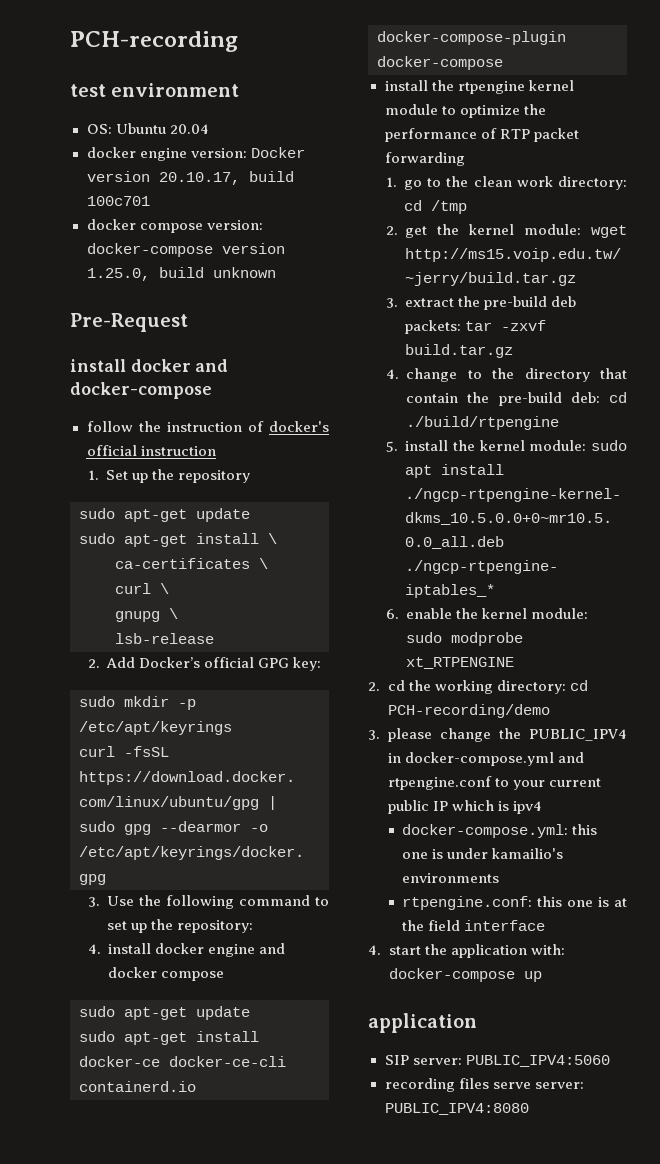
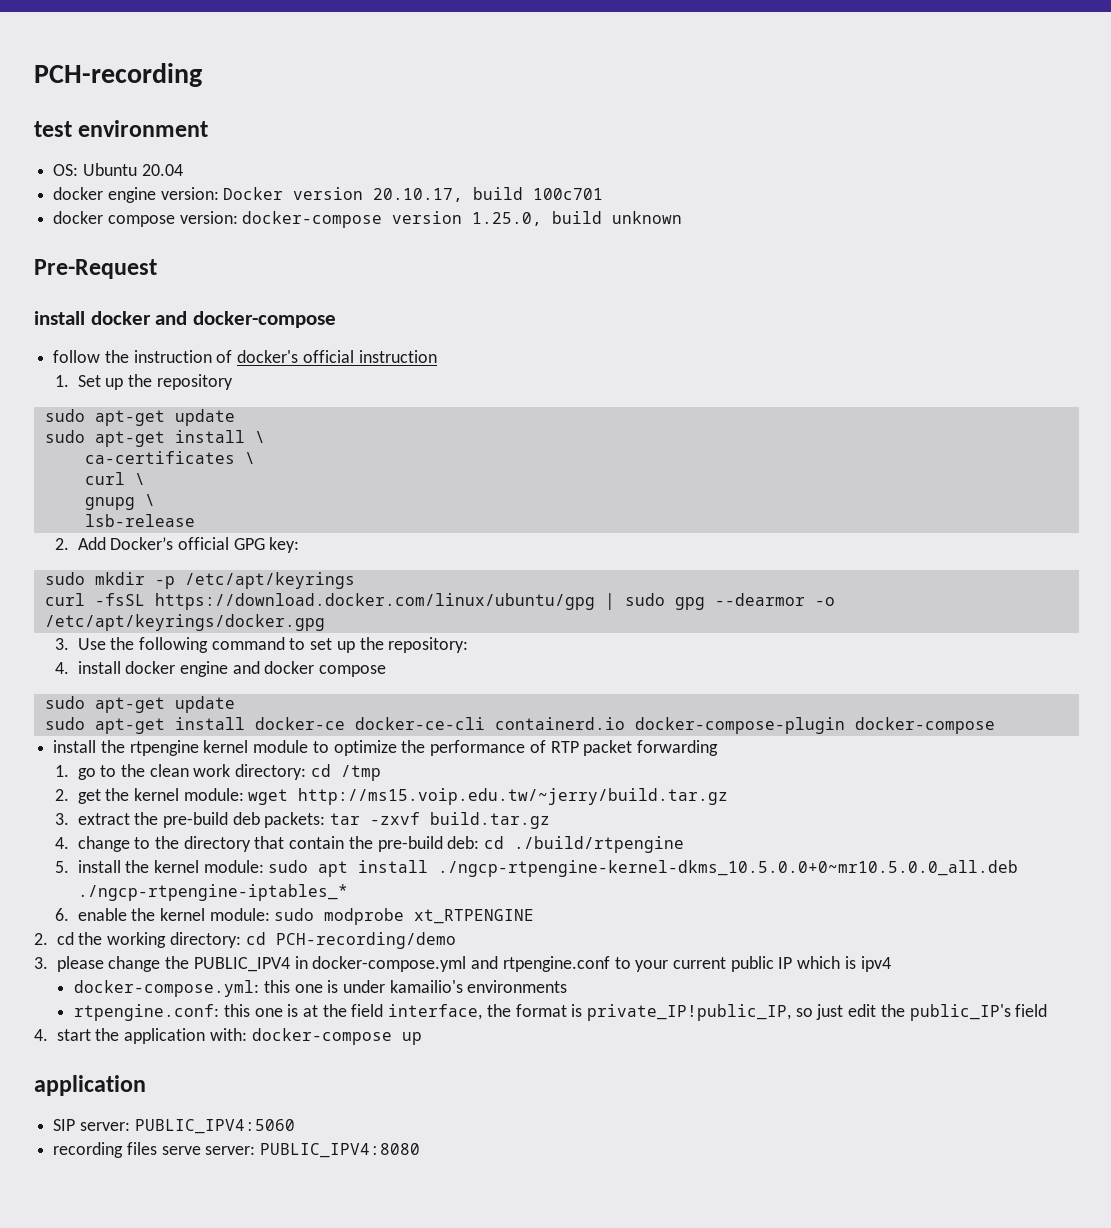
[464,920,546,931] interface -> [388,1004,1048,1021] interface, the format is private_IP!public_IP, so just edit the public_IP's field

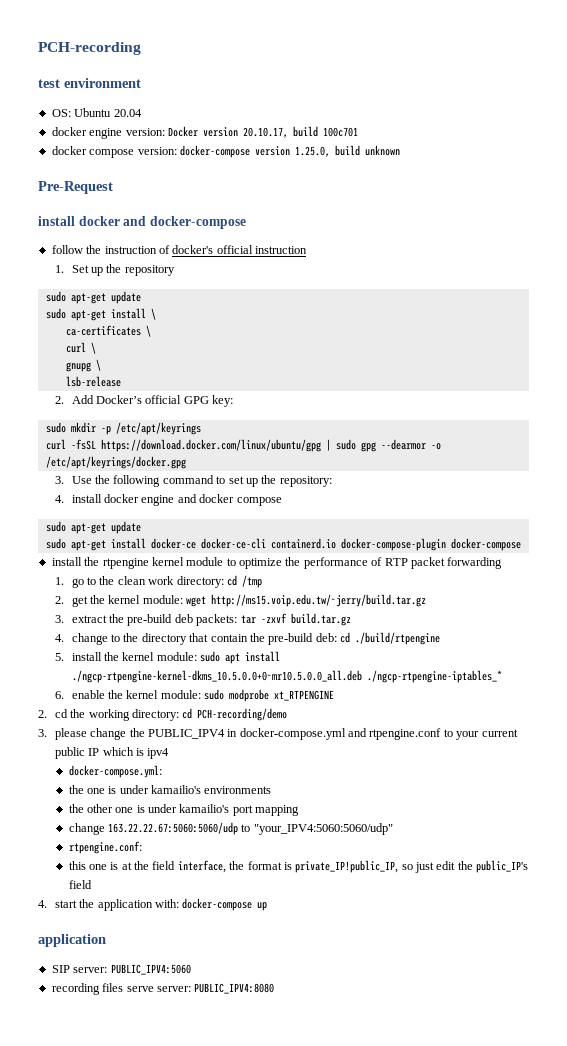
[263,980,290,993] this -> [68,785,84,794] // the
(568, 986) none -> [68,804,300,816] [68,822,393,835] // the other one is under kamailio's port mapping // change 163.22.22.67:5060:5060/udp to "your_IPV4:5060:5060/udp"
(220, 1012) none -> (142, 847) //

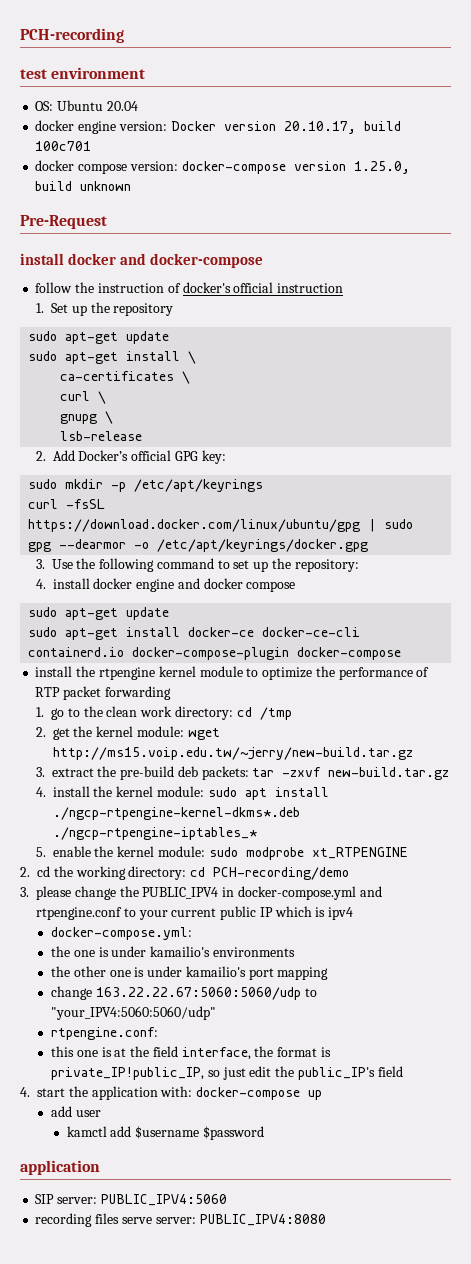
[211,594,427,607] http://ms15.voip.edu.tw/~jerry/build.tar.gz -> [52,747,413,760] http://ms15.voip.edu.tw/~jerry/new-build.tar.gz
[290,613,351,626] [54,632,441,645] [54,653,64,661] build.tar.gz // 4. change to the directory that contain the pre-build deb: cd ./build/rtpengine // 5. -> [328,767,450,780] [35,787,46,797] new-build.tar.gz // 4.
[71,670,362,683] ./ngcp-rtpengine-kernel-dkms_10.5.0.0+0~mr10.5.0.0_all.deb -> [52,807,300,820] ./ngcp-rtpengine-kernel-dkms*.deb
[54,691,64,699] 6. -> [35,847,46,857] 5.
(268, 906) none -> [50,1106,101,1117] [66,1126,264,1140] // add user // kamctl add $username $password

